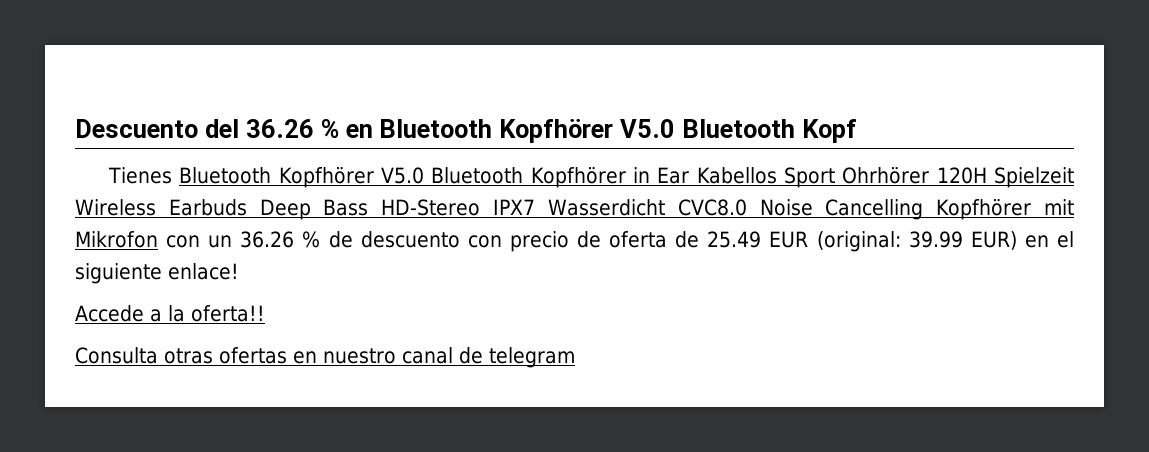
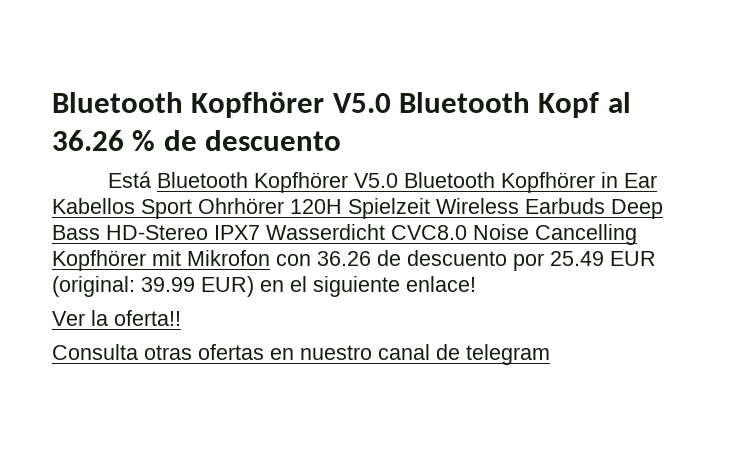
[75,119,373,138] Descuento del 36.26 % en -> (52, 102) none
[107,167,172,184] // Tienes -> [607,92,631,113] [52,130,342,151] [107,171,151,188] al 36.26 % de descuento // Está
[208,231,700,252] un 36.26 % de descuento con precio de oferta de -> [317,250,544,271] 36.26 de descuento por
[75,305,162,322] Accede a -> [52,311,85,326] Ver

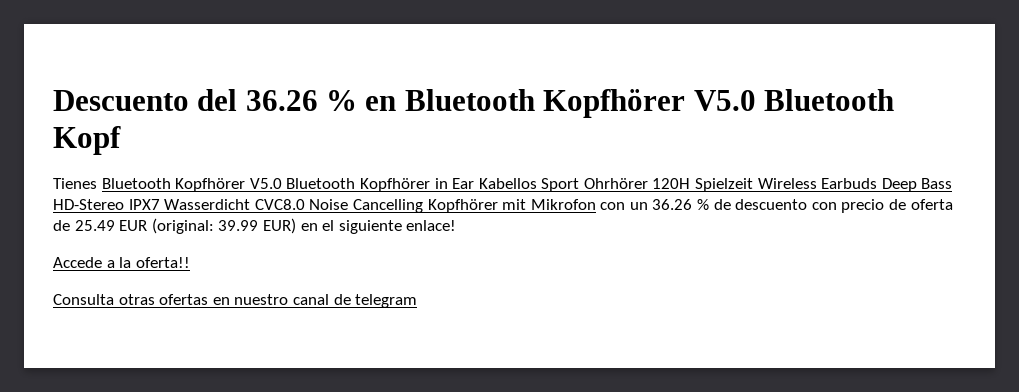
(52, 102) none -> [53,89,397,111] Descuento del 36.26 % en
[607,92,631,113] [52,130,342,151] [107,171,151,188] al 36.26 % de descuento // Está -> [53,178,97,189] // Tienes
[317,250,544,271] 36.26 de descuento por -> [629,199,953,213] [53,220,70,231] un 36.26 % de descuento con precio de oferta de
[52,311,85,326] Ver -> [53,257,115,268] Accede a

